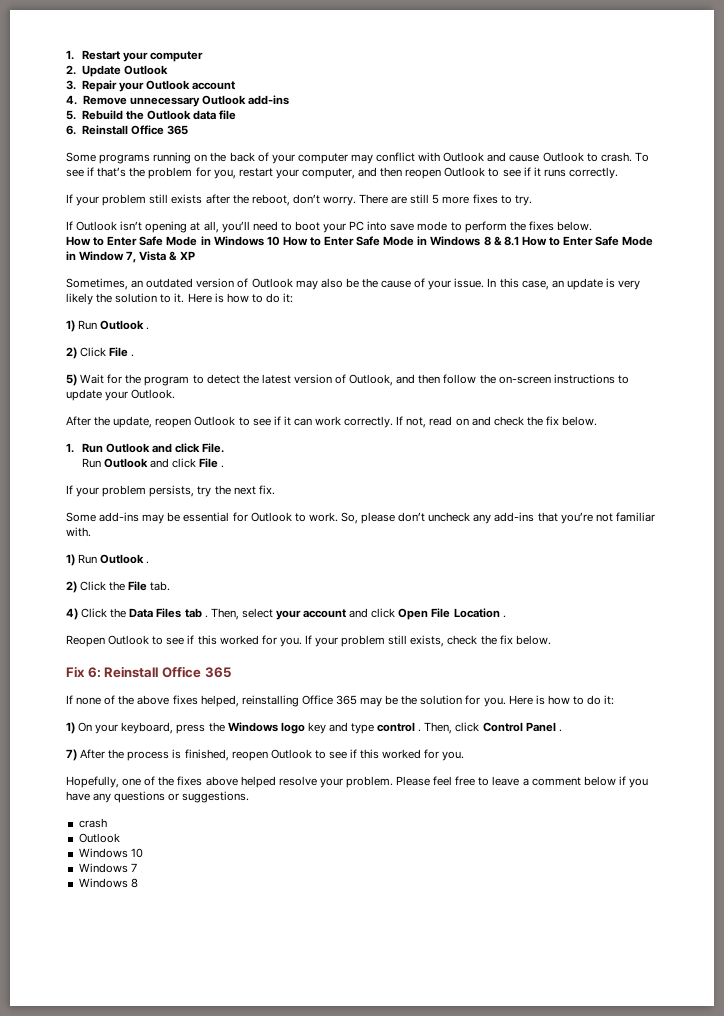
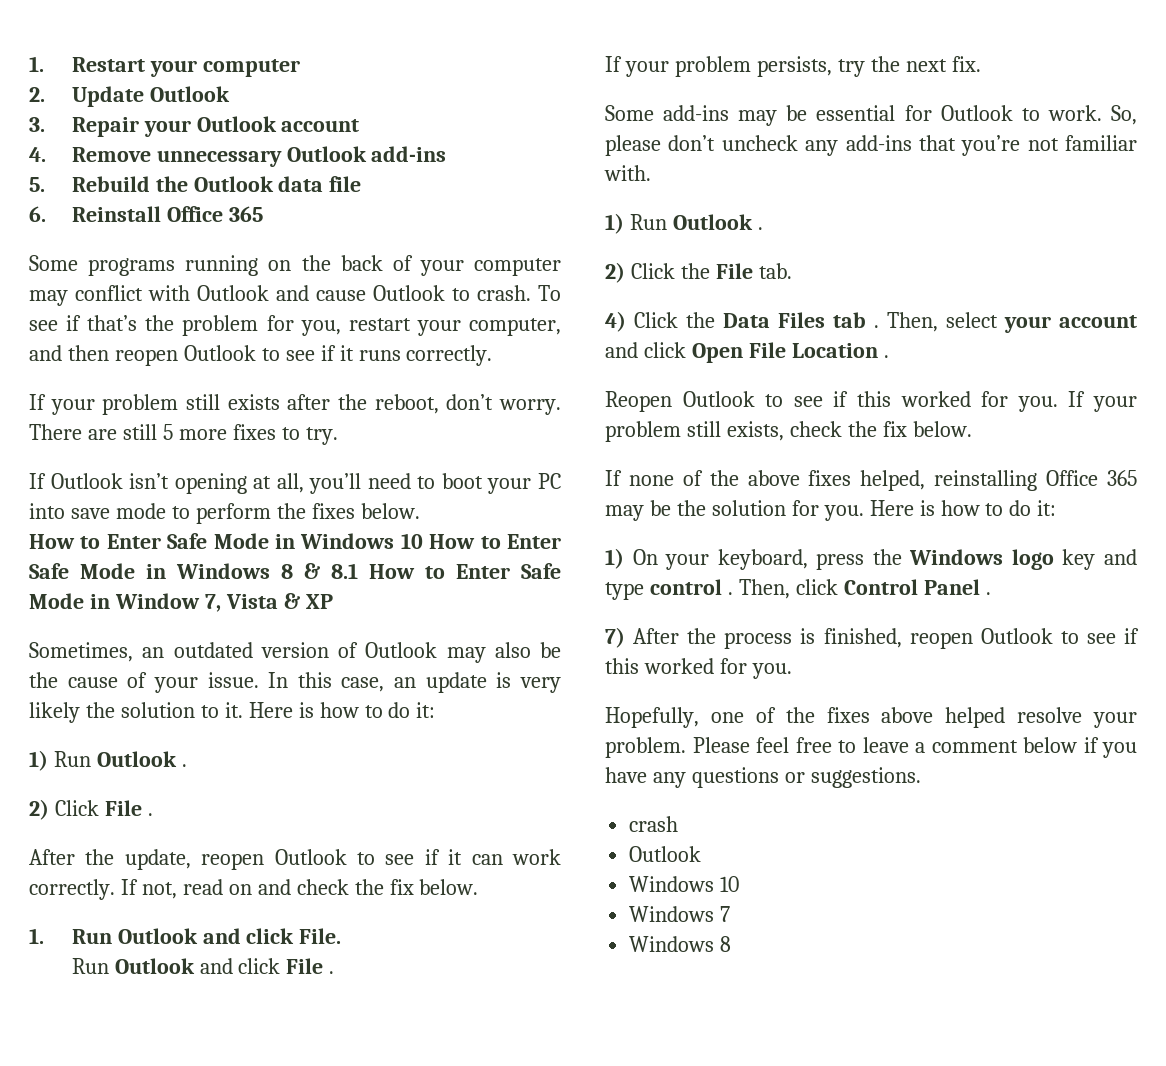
[66,374,629,386] [66,389,176,401] // 5) Wait for the program to detect the latest version of Outlook, and then follow the on-screen instructions to update your Outlook. -> (153, 814) none
[66,666,231,678] // Fix 6: Reinstall Office 365 -> (972, 429) none

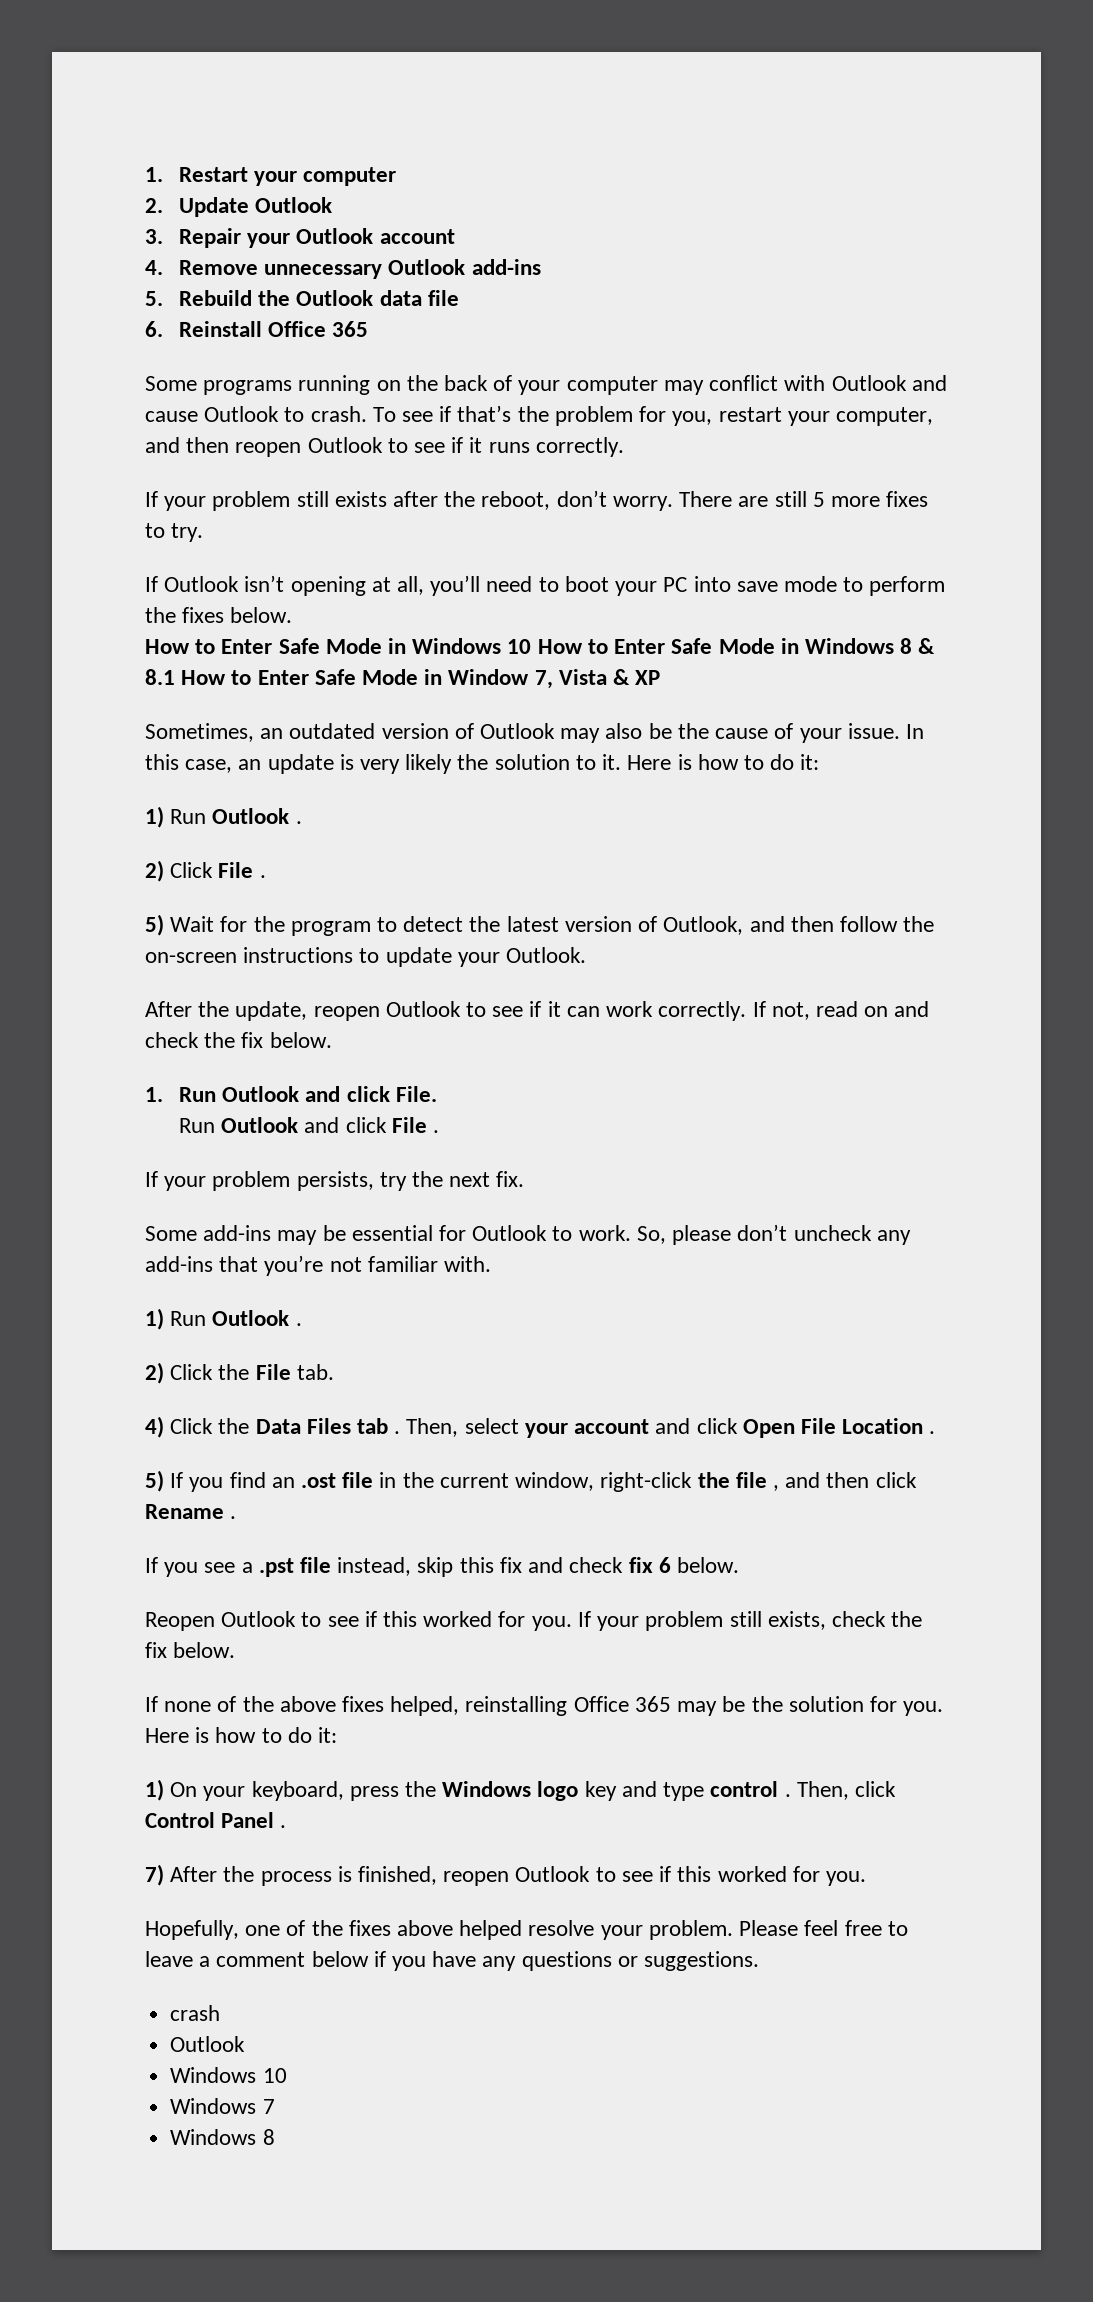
(153, 814) none -> [145,914,935,936] [145,947,587,967] // 5) Wait for the program to detect the latest version of Outlook, and then follow the on-screen instructions to update your Outlook.
(889, 356) none -> [145,1470,917,1492] [145,1504,237,1519] [145,1557,739,1577] // 5) If you find an .ost file in the current window, right-click the file , and then click Rename . // If you see a .pst file instead, skip this fix and check fix 6 below.

